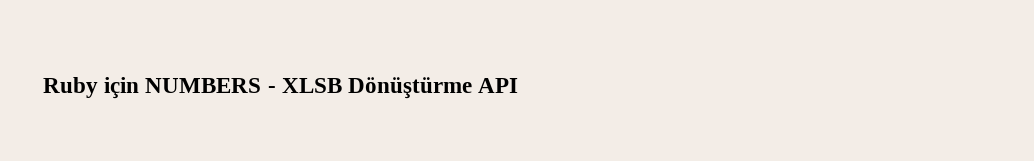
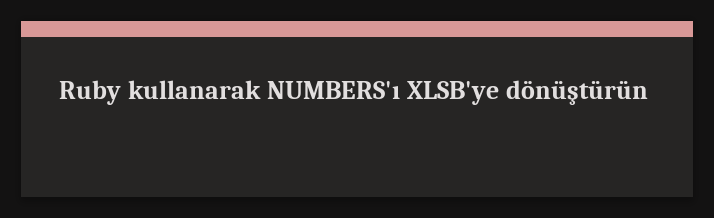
[104,77,519,99] için NUMBERS - XLSB Dönüştürme API -> [128,80,649,105] kullanarak NUMBERS'ı XLSB'ye dönüştürün

